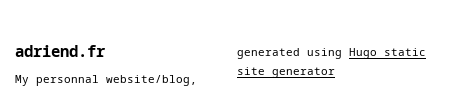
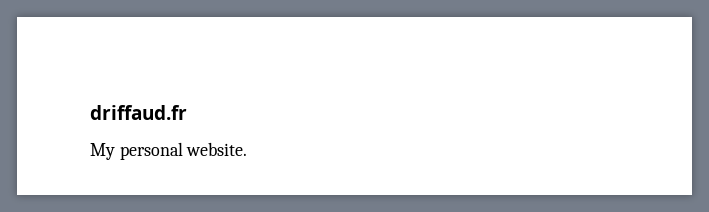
[15,45,106,57] adriend.fr -> [90,105,187,120] driffaud.fr
[36,75,197,86] [237,48,426,59] [237,67,335,78] personnal website/blog, generated using Hugo static site generator -> [119,142,248,160] personal website.

